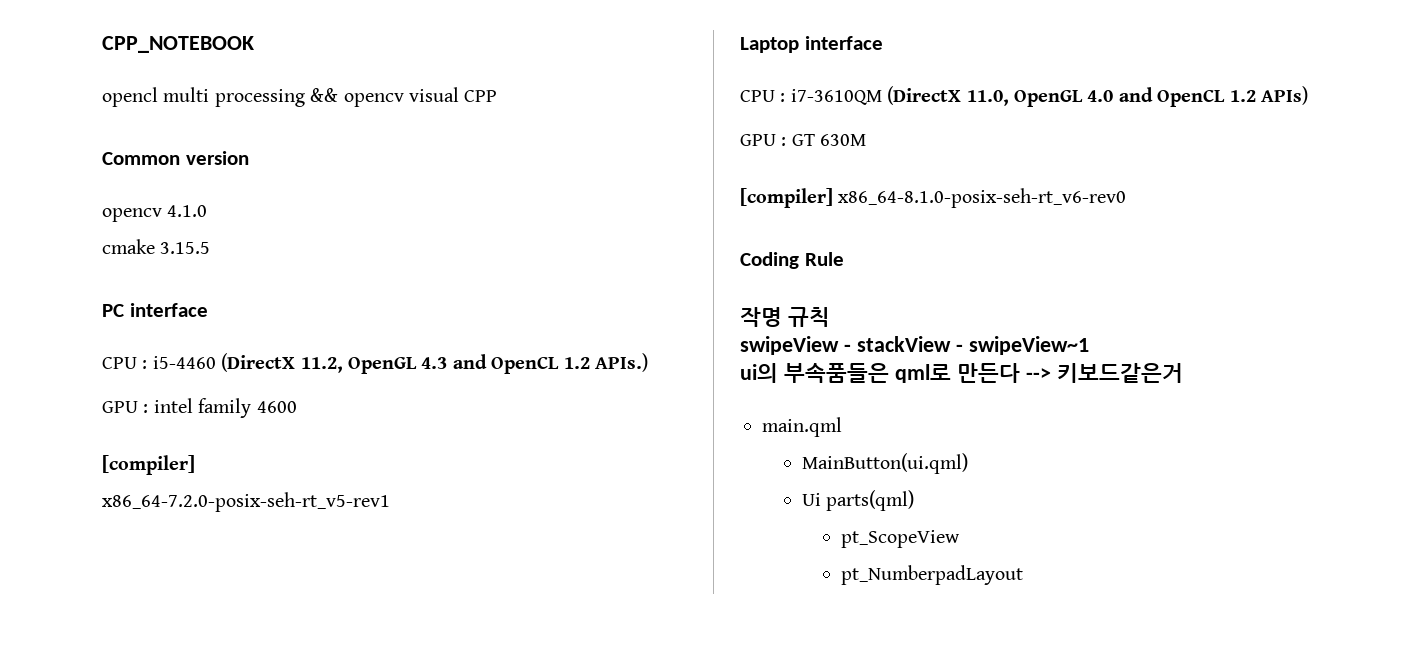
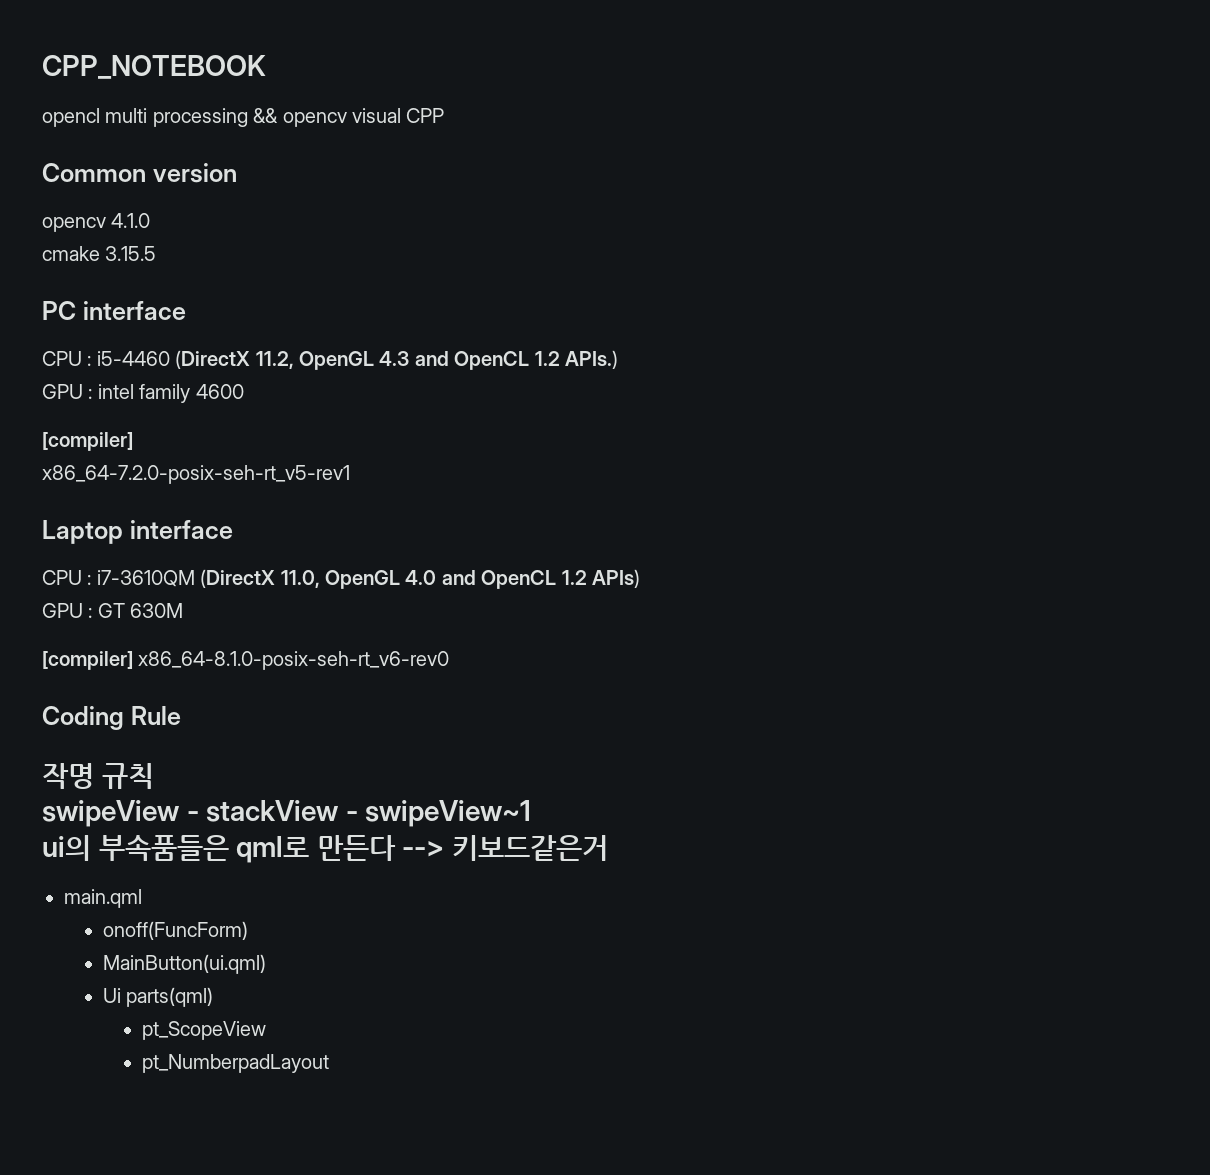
(842, 427) none -> [102,921,248,940] // onoff(FuncForm)

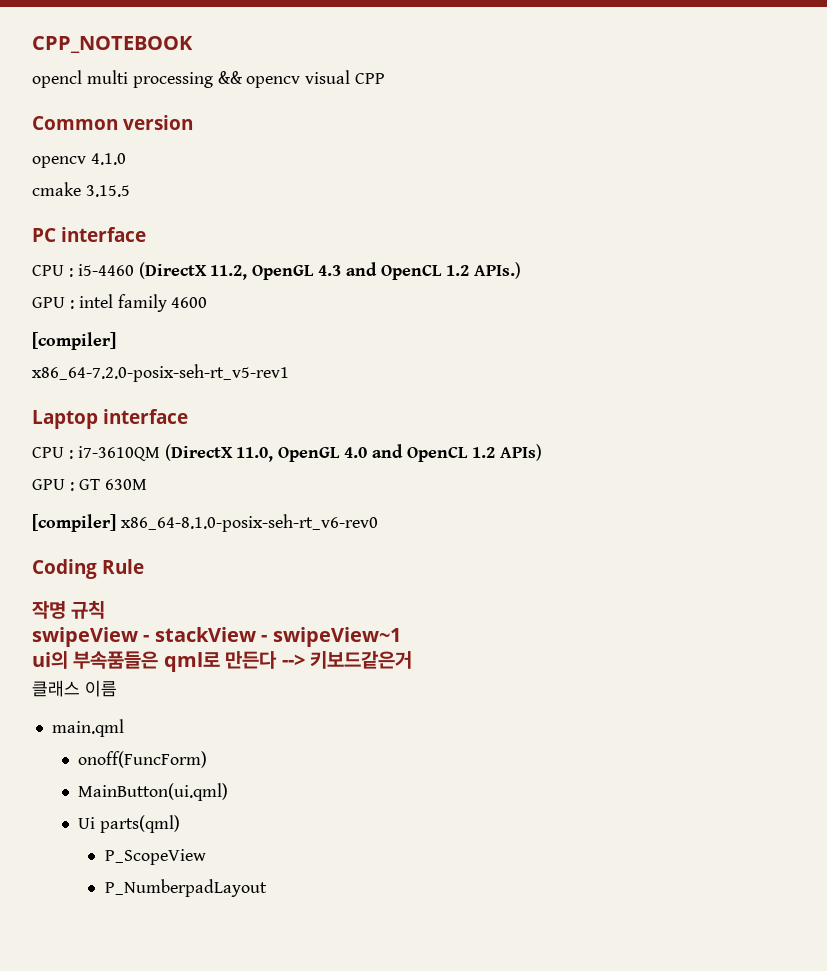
(608, 848) none -> [32,680,117,697] // 클래스 이름
[141,1021,266,1040] [141,1054,329,1073] pt_ScopeView // pt_NumberpadLayout -> [104,849,206,865] [104,879,267,897] P_ScopeView // P_NumberpadLayout

